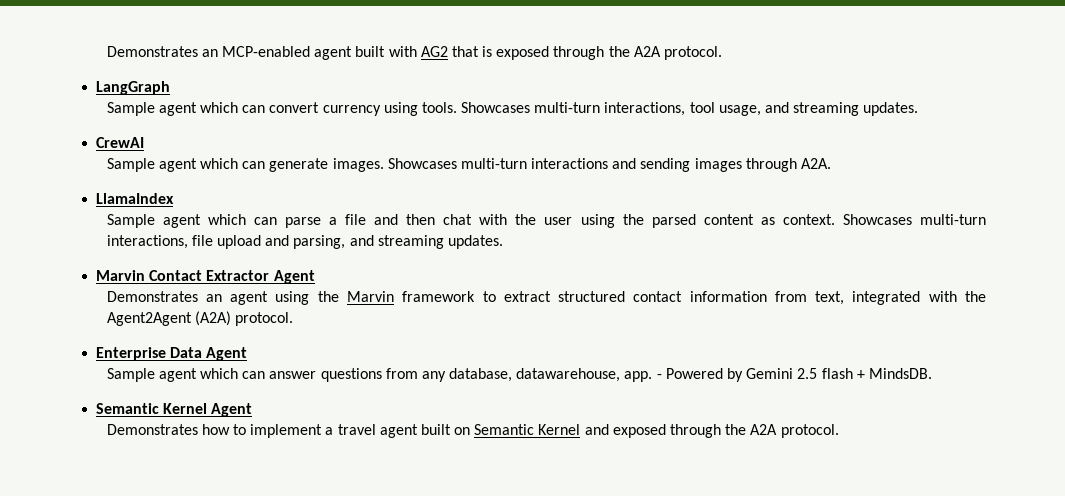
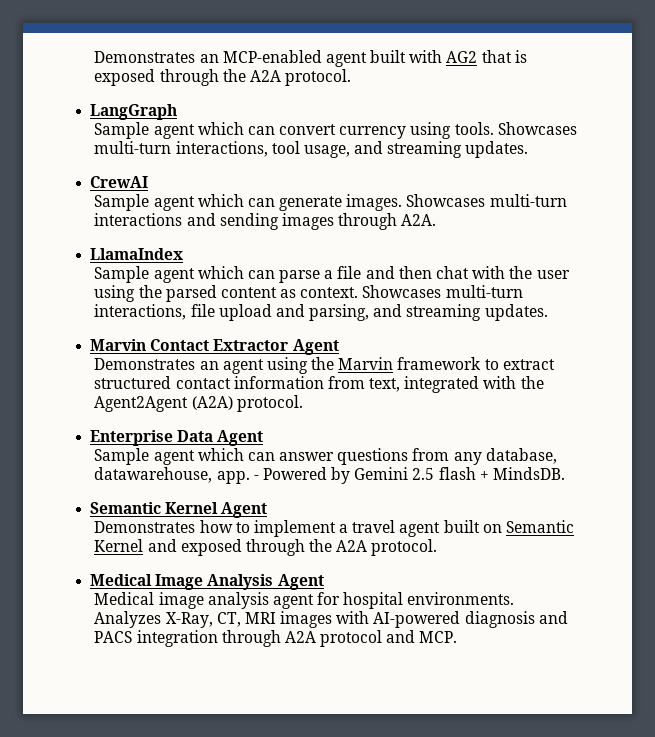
(839, 431) none -> [90,574,324,590] [94,592,515,609] [94,611,568,628] [94,630,458,647] // Medical Image Analysis Agent // Medical image analysis agent for hospital environments. Analyzes X-Ray, CT, MRI images with AI-powered diagnosis and PACS integration through A2A protocol and MCP.

